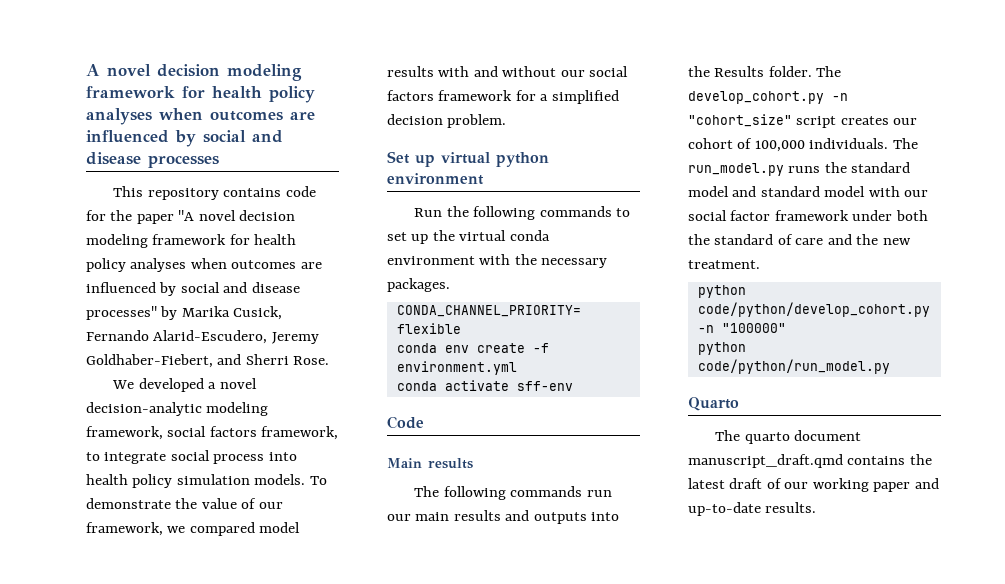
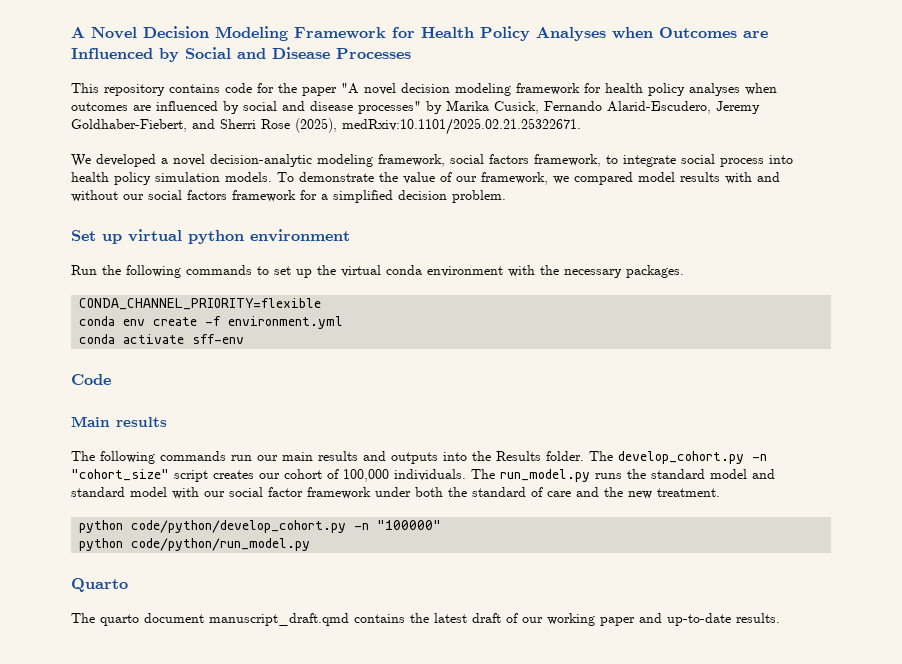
[107,64,302,81] [86,86,315,103] [86,108,315,125] [86,130,283,147] [86,152,219,168] novel decision modeling framework for health policy analyses when outcomes are influenced by social and disease processes -> [91,26,768,41] [71,47,411,62] Novel Decision Modeling Framework for Health Policy Analyses when Outcomes are Influenced by Social and Disease Processes
[293,356,330,365] Rose. -> [261,118,581,135] Rose (2025), medRxiv:10.1101/2025.02.21.25322671.

